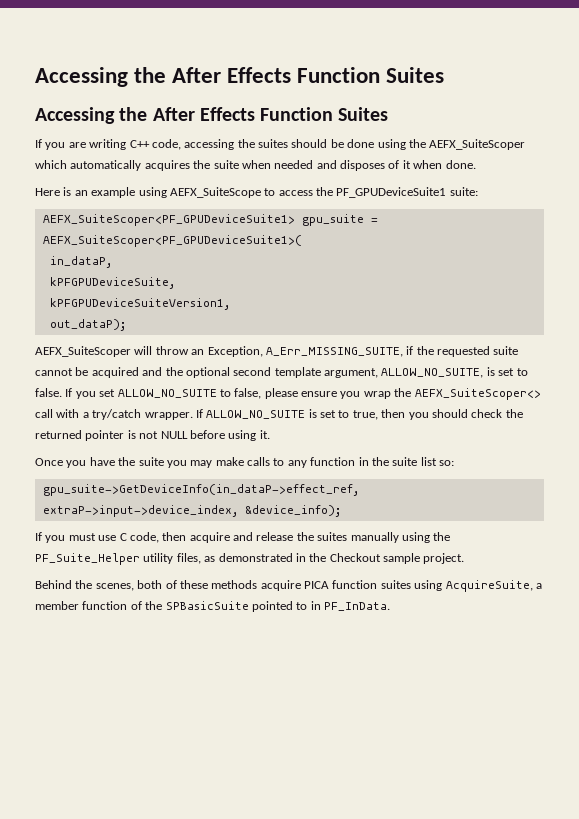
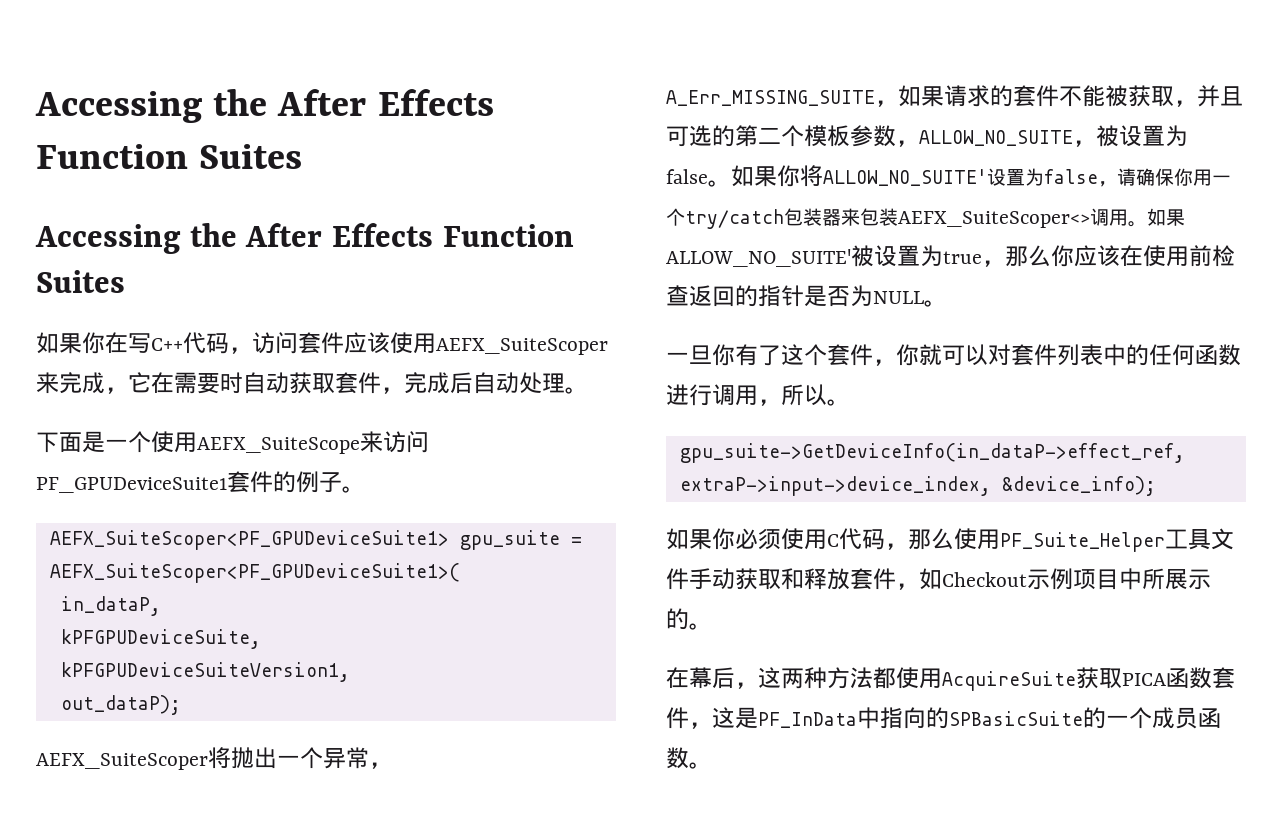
[35,139,526,150] [35,160,476,171] [35,187,478,198] If you are writing C++ code, accessing the suites should be done using the AEFX_SuiteScoper which automatically acquires the suite when needed and disposes of it when done. // Here is an example using AEFX_SuiteScope to access the PF_GPUDeviceSuite1 suite: -> [36,332,608,355] [36,372,588,394] [36,431,429,454] [36,471,365,493] 如果你在写C++代码，访问套件应该使用AEFX_SuiteScoper来完成，它在需要时自动获取套件，完成后自动处理。 // 下面是一个使用AEFX_SuiteScope来访问PF_GPUDeviceSuite1套件的例子。
[134,346,519,357] [35,367,528,378] [35,388,541,400] [35,409,523,420] [35,430,270,441] [35,457,454,468] [42,484,359,496] [42,505,341,517] [35,532,451,543] [35,553,465,565] [35,580,542,592] [35,601,390,612] will throw an Exception, A_Err_MISSING_SUITE, if the requested suite cannot be acquired and the optional second template argument, ALLOW_NO_SUITE, is set to false. If you set ALLOW_NO_SUITE to false, please ensure you wrap the AEFX_SuiteScoper<> call with a try/catch wrapper. If ALLOW_NO_SUITE is set to true, then you should check the returned pointer is not NULL before using it. // Once you have the suite you may make calls to any function in the suite list so: // gpu_suite->GetDeviceInfo(in_dataP->effect_ref, extraP->input->device_index, &device_info); // If you must use C code, then acquire and release the suites manually using the PF_Suite_Helper utility files, as demonstrated in the Checkout sample project. // Behind the scenes, both of these methods acquire PICA function suites using AcquireSuite, a member function of the SPBasicSuite pointed to in PF_InData. -> [208,747,392,769] [666,85,1243,107] [666,125,1188,147] [666,165,1231,187] [666,208,1185,229] [666,245,1235,267] [666,285,947,307] [666,344,1241,366] [666,384,850,406] [679,443,1185,463] [679,476,1156,496] [666,528,1234,552] [666,568,1211,590] [666,608,712,630] [666,667,1235,691] [666,707,1221,729] [666,747,712,769] 将抛出一个异常，A_Err_MISSING_SUITE，如果请求的套件不能被获取，并且可选的第二个模板参数，ALLOW_NO_SUITE，被设置为false。如果你将ALLOW_NO_SUITE'设置为false，请确保你用一个try/catch包装器来包装AEFX_SuiteScoper<>调用。如果ALLOW_NO_SUITE'被设置为true，那么你应该在使用前检查返回的指针是否为NULL。 // 一旦你有了这个套件，你就可以对套件列表中的任何函数进行调用，所以。 // gpu_suite->GetDeviceInfo(in_dataP->effect_ref, extraP->input->device_index, &device_info); // 如果你必须使用C代码，那么使用PF_Suite_Helper工具文件手动获取和释放套件，如Checkout示例项目中所展示的。 // 在幕后，这两种方法都使用AcquireSuite获取PICA函数套件，这是PF_InData中指向的SPBasicSuite的一个成员函数。

